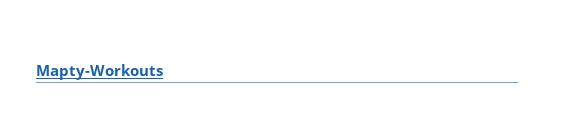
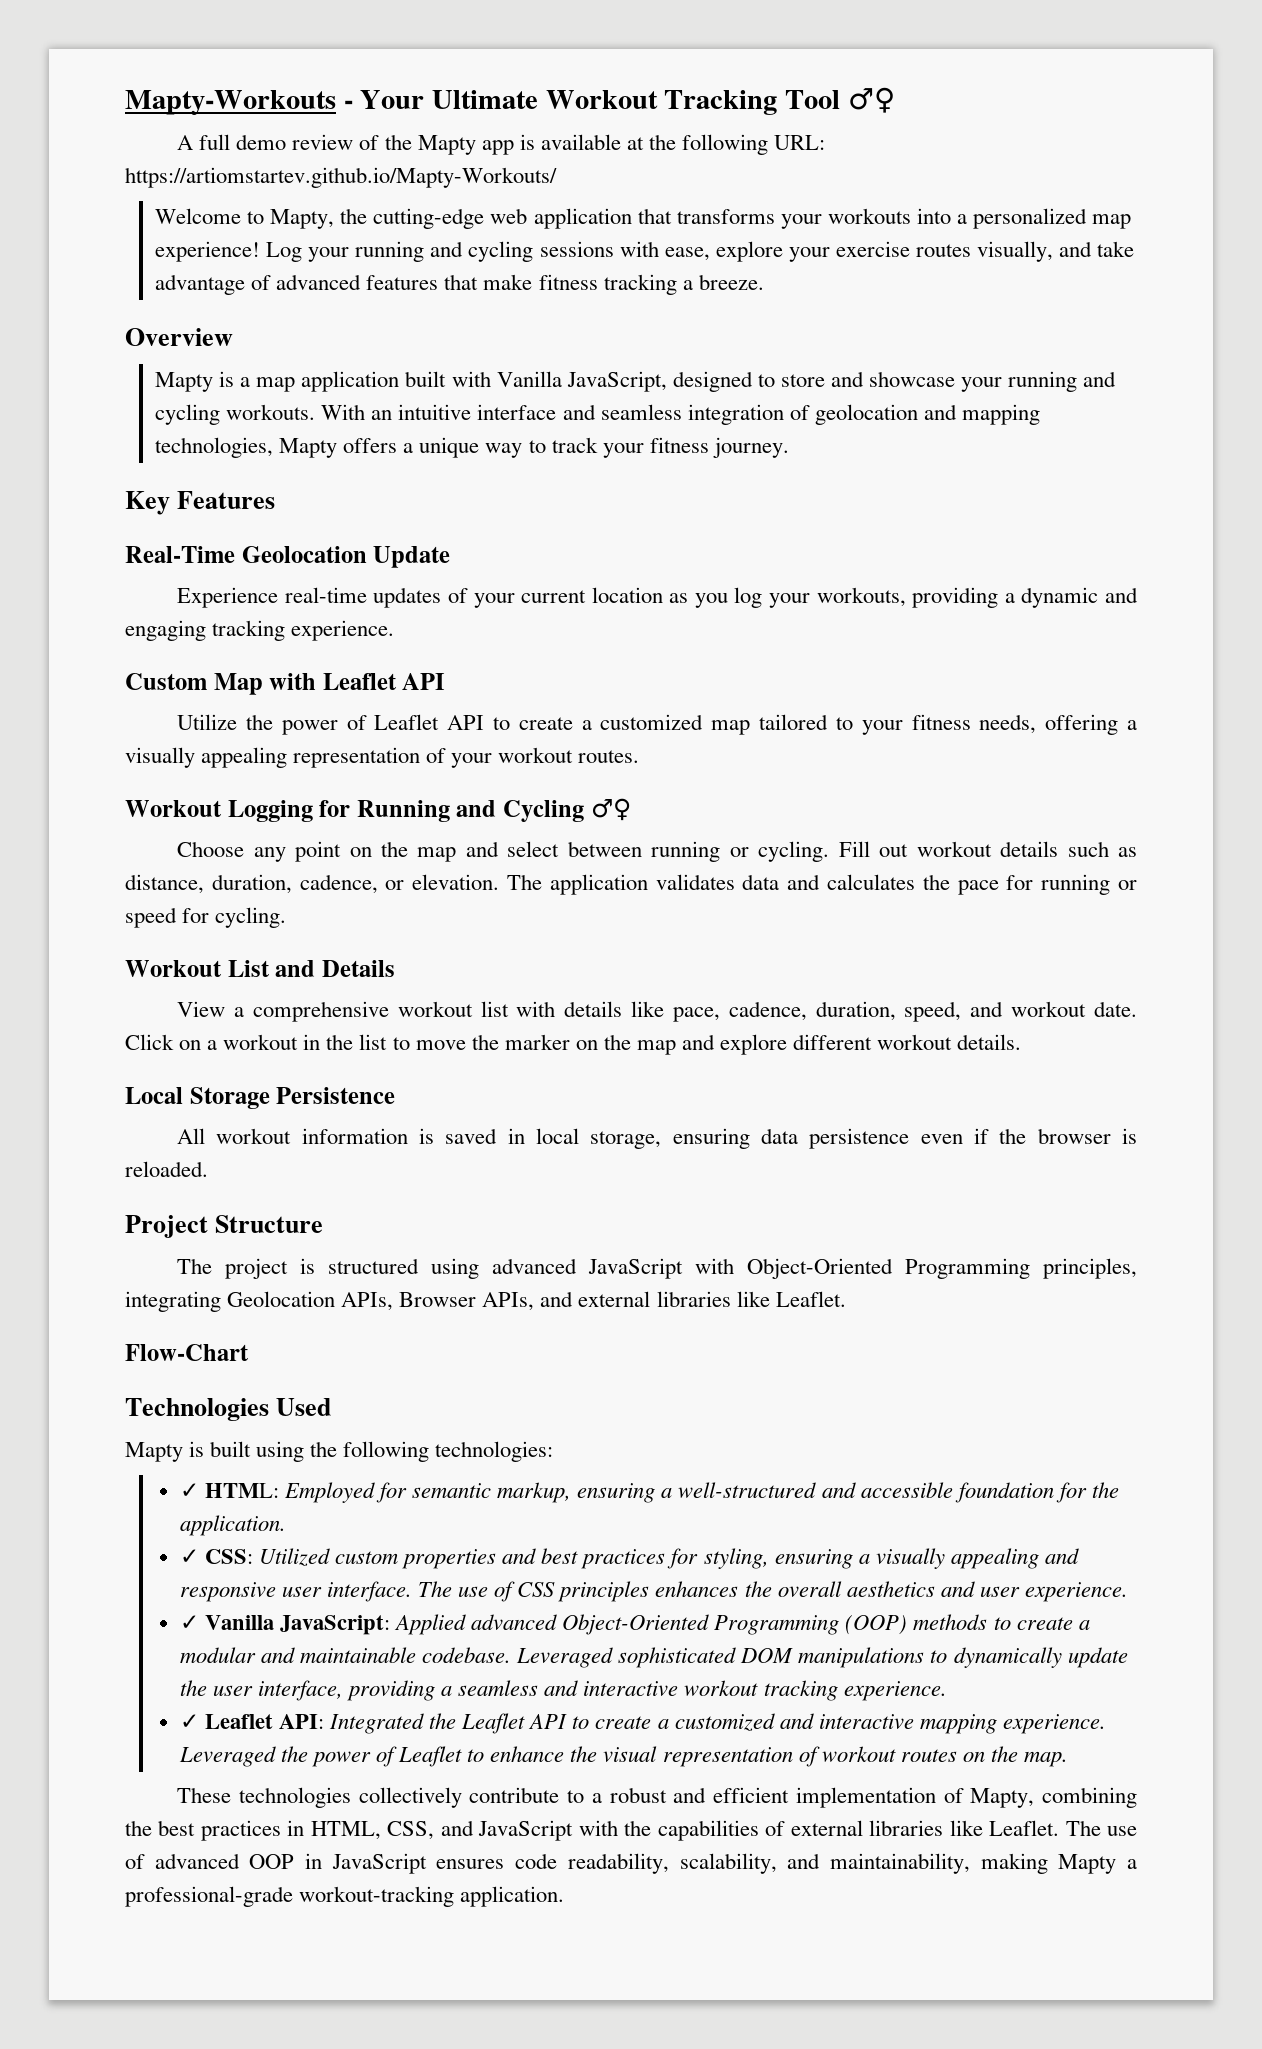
(163, 72) none -> [343,87,895,115] [177,134,826,155] [125,167,557,188] [155,208,1132,229] [155,241,1135,262] [155,274,764,295] [125,328,233,346] [155,371,1117,392] [155,404,1040,425] [155,437,789,458] [125,491,276,515] [125,546,451,568] [177,587,1139,608] [125,620,395,641] [125,673,446,695] [177,714,1137,735] [125,747,640,768] [125,798,631,822] [177,841,1137,862] [125,874,1137,895] [125,907,287,928] [125,960,395,977] [177,1001,1137,1022] [125,1034,1022,1055] [125,1087,396,1109] [177,1128,1137,1149] [125,1161,208,1177] [125,1215,324,1238] [177,1258,1137,1279] [125,1291,846,1312] [125,1344,249,1361] [125,1398,332,1421] [125,1441,554,1462] [179,1482,1119,1503] [179,1515,286,1536] [179,1548,1079,1569] [179,1581,1128,1602] [179,1614,1090,1635] [179,1647,1128,1668] [179,1680,947,1701] [179,1713,1106,1734] [178,1746,1068,1767] [177,1787,1137,1808] [125,1820,1137,1841] [125,1853,1138,1874] [125,1886,565,1907] - Your Ultimate Workout Tracking Tool ♂♀ // A full demo review of the Mapty app is available at the following URL: https://artiomstartev.github.io/Mapty-Workouts/ // Welcome to Mapty, the cutting-edge web application that transforms your workouts into a personalized map experience! Log your running and cycling sessions with ease, explore your exercise routes visually, and take advantage of advanced features that make fitness tracking a breeze. // Overview // Mapty is a map application built with Vanilla JavaScript, designed to store and showcase your running and cycling workouts. With an intuitive interface and seamless integration of geolocation and mapping technologies, Mapty offers a unique way to track your fitness journey. // Key Features // Real-Time Geolocation Update // Experience real-time updates of your current location as you log your workouts, providing a dynamic and engaging tracking experience. // Custom Map with Leaflet API // Utilize the power of Leaflet API to create a customized map tailored to your fitness needs, offering a visually appealing representation of your workout routes. // Workout Logging for Running and Cycling ♂♀ // Choose any point on the map and select between running or cycling. Fill out workout details such as distance, duration, cadence, or elevation. The application validates data and calculates the pace for running or speed for cycling. // Workout List and Details // View a comprehensive workout list with details like pace, cadence, duration, speed, and workout date. Click on a workout in the list to move the marker on the map and explore different workout details. // Local Storage Persistence // All workout information is saved in local storage, ensuring data persistence even if the browser is reloaded. // Project Structure // The project is structured using advanced JavaScript with Object-Oriented Programming principles, integrating Geolocation APIs, Browser APIs, and external libraries like Leaflet. // Flow-Chart // Technologies Used // Mapty is built using the following technologies: // ✓ HTML: Employed for semantic markup, ensuring a well-structured and accessible foundation for the application. // ✓ CSS: Utilized custom properties and best practices for styling, ensuring a visually appealing and responsive user interface. The use of CSS principles enhances the overall aesthetics and user experience. // ✓ Vanilla JavaScript: Applied advanced Object-Oriented Programming (OOP) methods to create a modular and maintainable codebase. Leveraged sophisticated DOM manipulations to dynamically update the user interface, providing a seamless and interactive workout tracking experience. // ✓ Leaflet API: Integrated the Leaflet API to create a customized and interactive mapping experience. Leveraged the power of Leaflet to enhance the visual representation of workout routes on the map. // These technologies collectively contribute to a robust and efficient implementation of Mapty, combining the best practices in HTML, CSS, and JavaScript with the capabilities of external libraries like Leaflet. The use of advanced OOP in JavaScript ensures code readability, scalability, and maintainability, making Mapty a professional-grade workout-tracking application.

